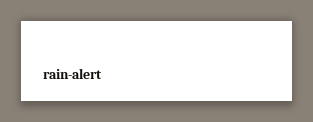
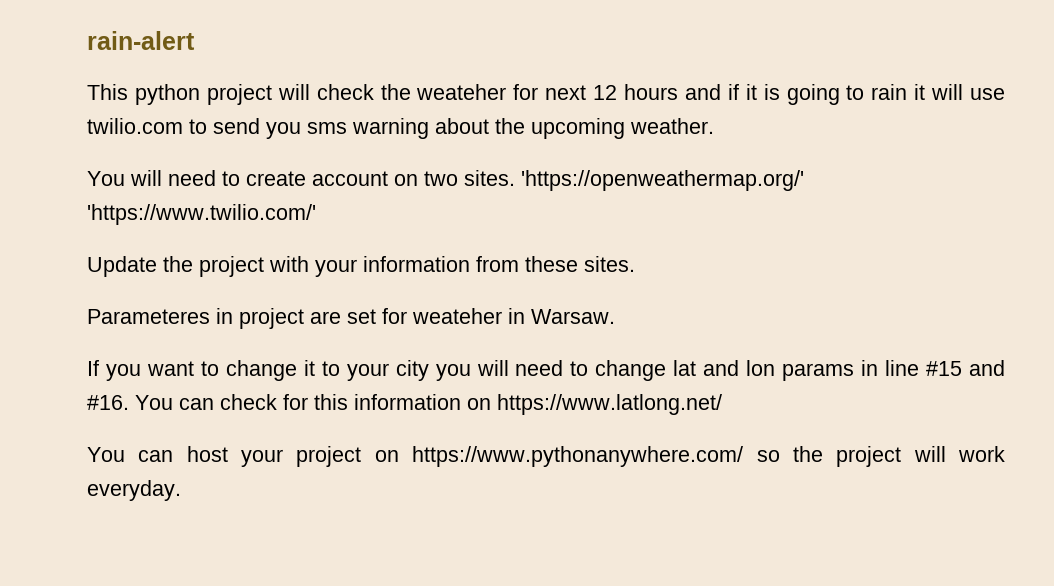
(102, 73) none -> [87,84,1005,105] [87,118,714,139] [87,170,804,191] [87,204,316,225] [87,256,635,277] [87,308,615,329] [87,360,1006,381] [87,394,722,415] [87,446,1006,467] [87,480,181,501] // This python project will check the weateher for next 12 hours and if it is going to rain it will use twilio.com to send you sms warning about the upcoming weather. // You will need to create account on two sites. 'https://openweathermap.org/' 'https://www.twilio.com/' // Update the project with your information from these sites. // Parameteres in project are set for weateher in Warsaw. // If you want to change it to your city you will need to change lat and lon params in line #15 and #16. You can check for this information on https://www.latlong.net/ // You can host your project on https://www.pythonanywhere.com/ so the project will work everyday.

